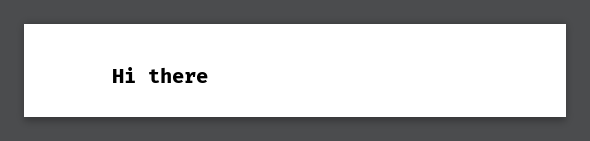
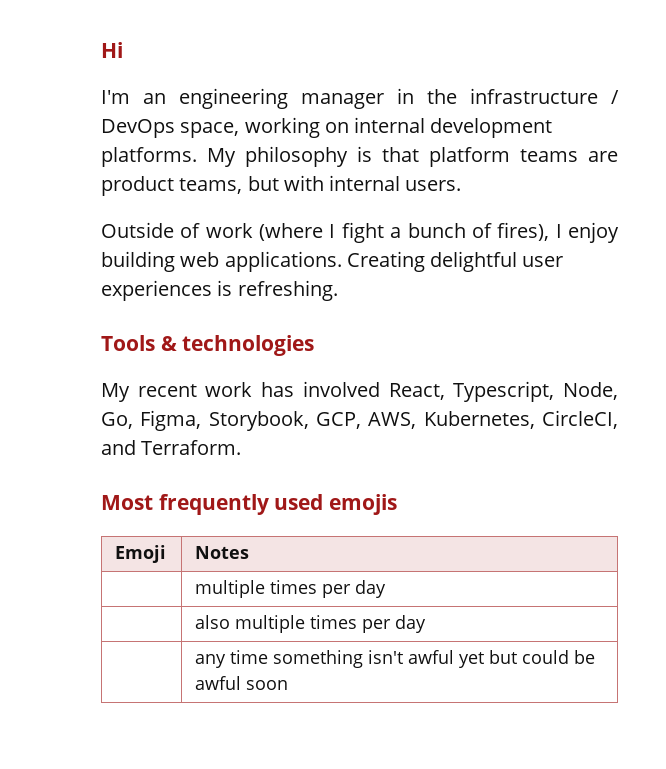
[148,67,208,83] there -> [101,88,619,109] [101,117,553,138] [101,146,618,167] [101,175,462,196] [101,222,620,243] [101,251,564,272] [101,280,338,301] [101,335,315,356] [101,381,618,402] [101,410,618,431] [101,440,242,455] [101,494,397,515] [115,545,167,563] [195,546,250,559] [195,580,387,598] [195,615,427,633] [195,650,596,668] [195,676,289,690] // I'm an engineering manager in the infrastructure / DevOps space, working on internal development platforms. My philosophy is that platform teams are product teams, but with internal users. // Outside of work (where I fight a bunch of fires), I enjoy building web applications. Creating delightful user experiences is refreshing. // Tools & technologies // My recent work has involved React, Typescript, Node, Go, Figma, Storybook, GCP, AWS, Kubernetes, CircleCI, and Terraform. // Most frequently used emojis // Emoji | Notes // | multiple times per day // | also multiple times per day // | any time something isn't awful yet but could be awful soon

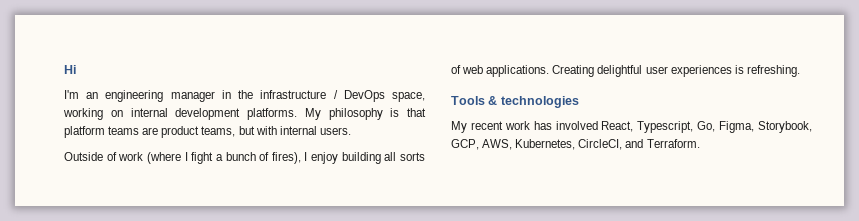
(175, 261) none -> [384,152,426,161] [451,65,461,74] all sorts of
[563,382,618,400] Node, -> (694, 127) none
[101,494,397,515] [115,545,167,563] [195,546,250,559] [195,580,387,598] [195,615,427,633] [195,650,596,668] [195,676,289,690] // Most frequently used emojis // Emoji | Notes // | multiple times per day // | also multiple times per day // | any time something isn't awful yet but could be awful soon -> (700, 143) none

